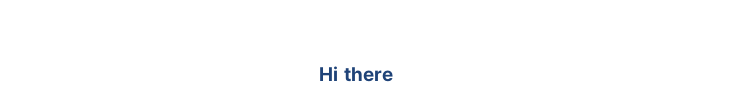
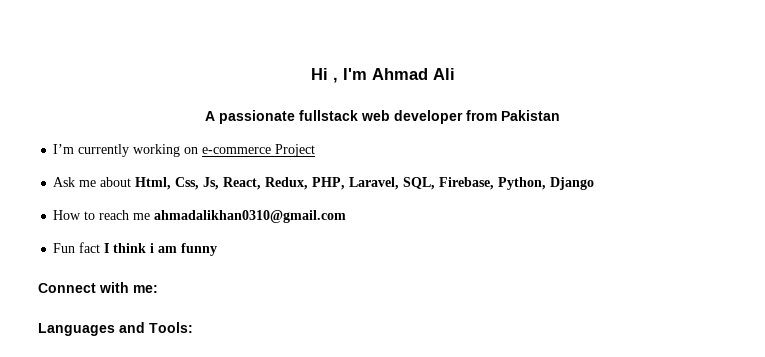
[343,67,393,82] there -> [332,68,455,83] [205,110,560,124] [53,144,316,157] [53,177,595,190] [53,210,347,223] [53,242,218,256] [38,282,158,293] [38,322,193,336] , I'm Ahmad Ali // A passionate fullstack web developer from Pakistan // I’m currently working on e-commerce Project // Ask me about Html, Css, Js, React, Redux, PHP, Laravel, SQL, Firebase, Python, Django // How to reach me ahmadalikhan0310@gmail.com // Fun fact I think i am funny // Connect with me: // Languages and Tools:

